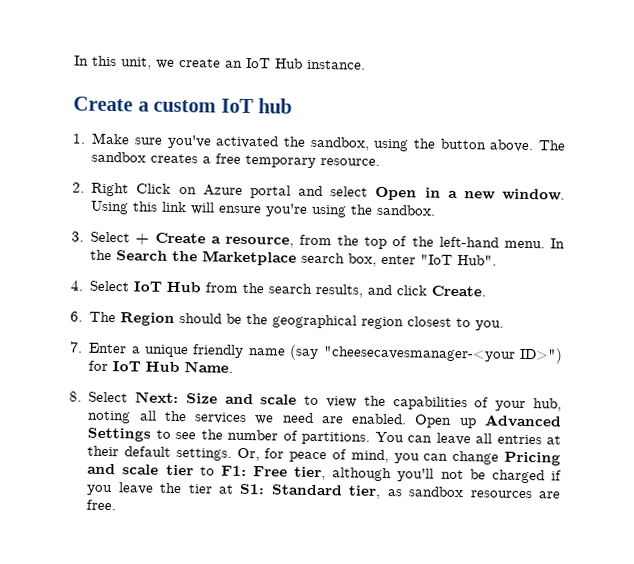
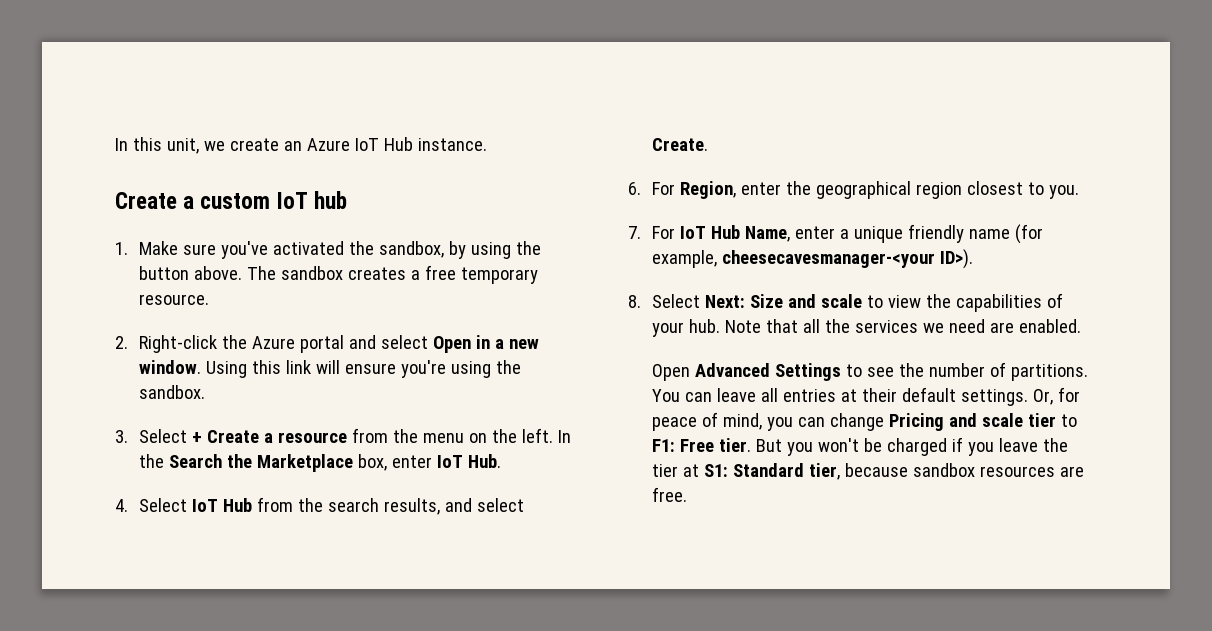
(243, 64) none -> [306,138,350,151] Azure
(370, 143) none -> [448,241,466,259] by
[91,182,197,197] Right Click on -> [138,335,247,353] Right-click the
[224,234,545,250] resource, from the top of the left-hand menu. -> [277,428,553,443] resource from the menu on the left.
[301,252,346,264] search -> (353, 463) none
[420,254,498,266] "IoT Hub". -> [436,454,501,468] IoT Hub.
[396,285,428,296] click -> [476,498,524,512] select
[89,311,243,326] The Region should be -> [651,181,781,199] For Region, enter
[88,342,563,364] [88,360,234,373] Enter a unique friendly name (say "cheesecavesmanager-<your ID>") for IoT Hub Name. -> [651,224,1043,244] [651,249,973,269] For IoT Hub Name, enter a unique friendly name (for example, cheesecavesmanager-<your ID>).
[533,398,562,412] [87,410,132,424] hub, noting -> [688,319,798,333] hub. Note that
[414,414,477,429] Open up -> [651,364,690,381] // Open
[294,466,464,482] tier, although you'll not -> [718,438,859,456] tier. But you won't
[386,489,403,497] as -> [844,463,908,477] because

